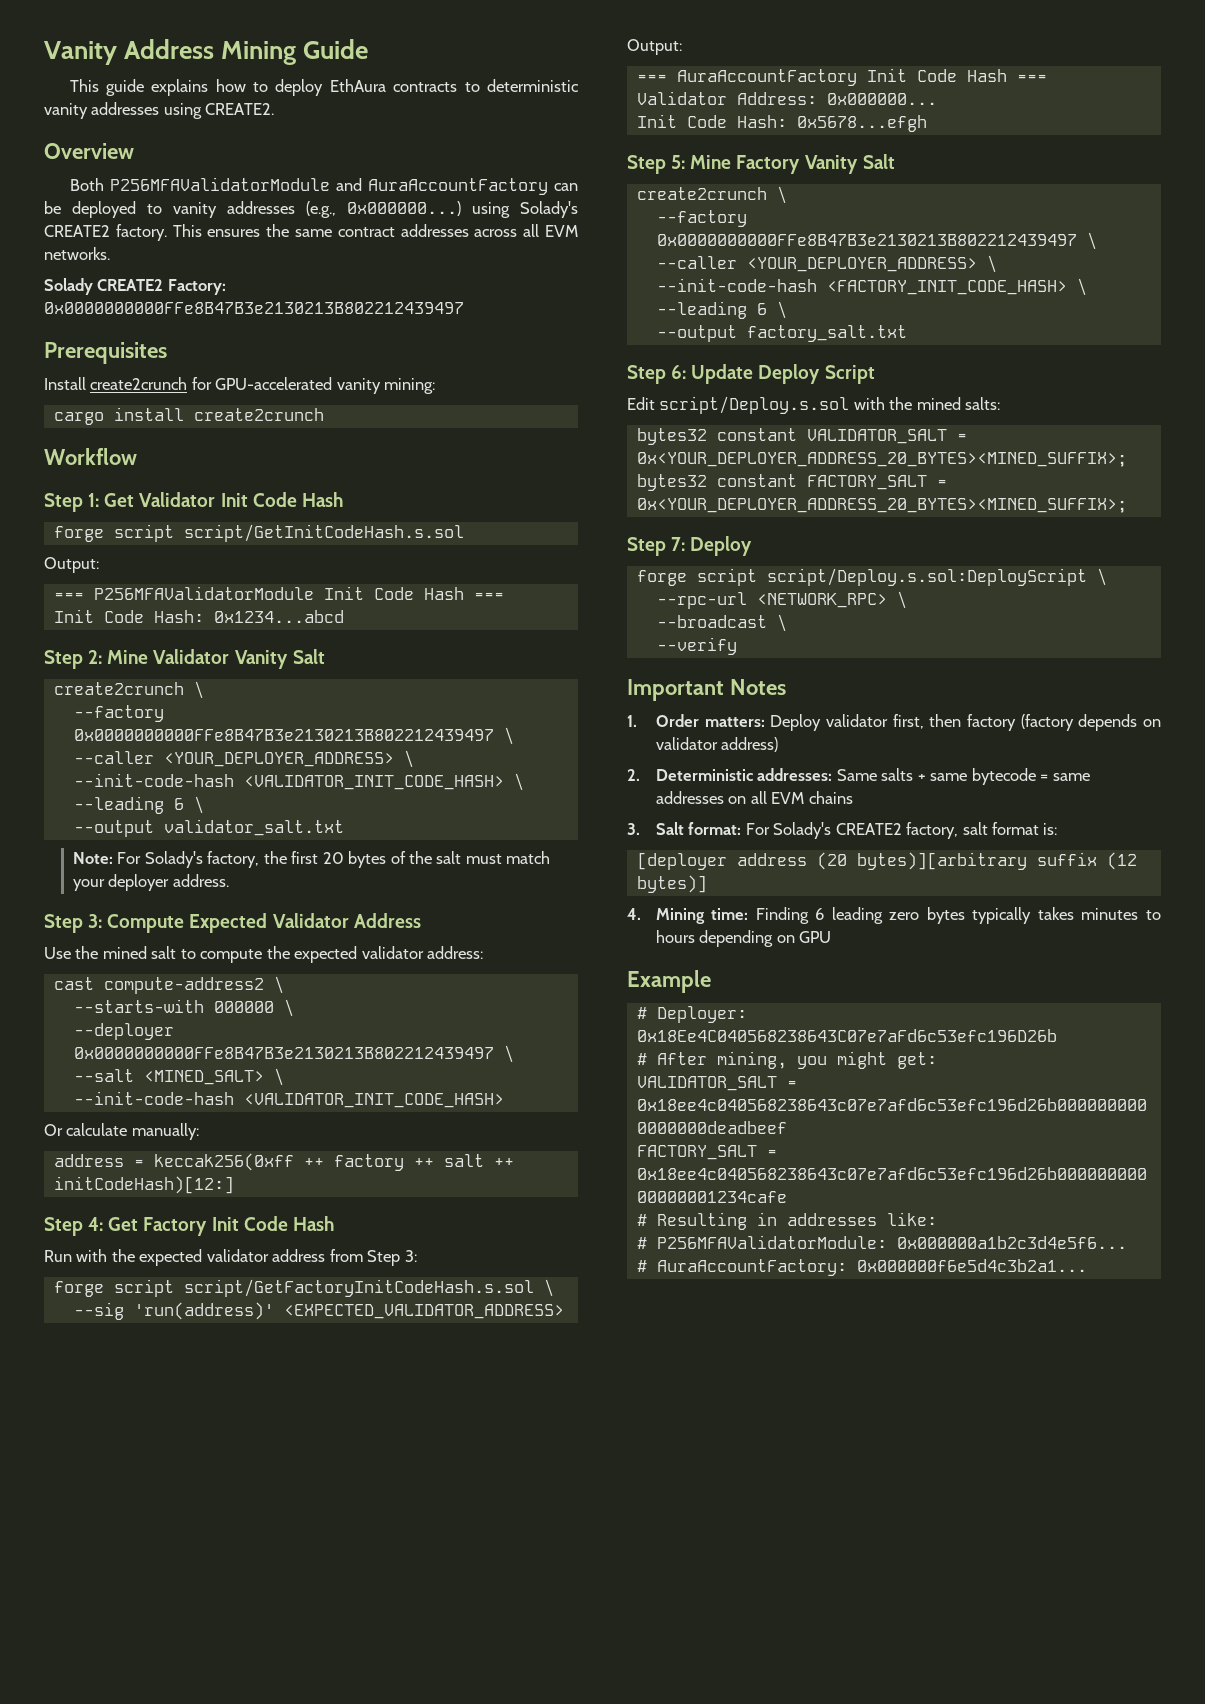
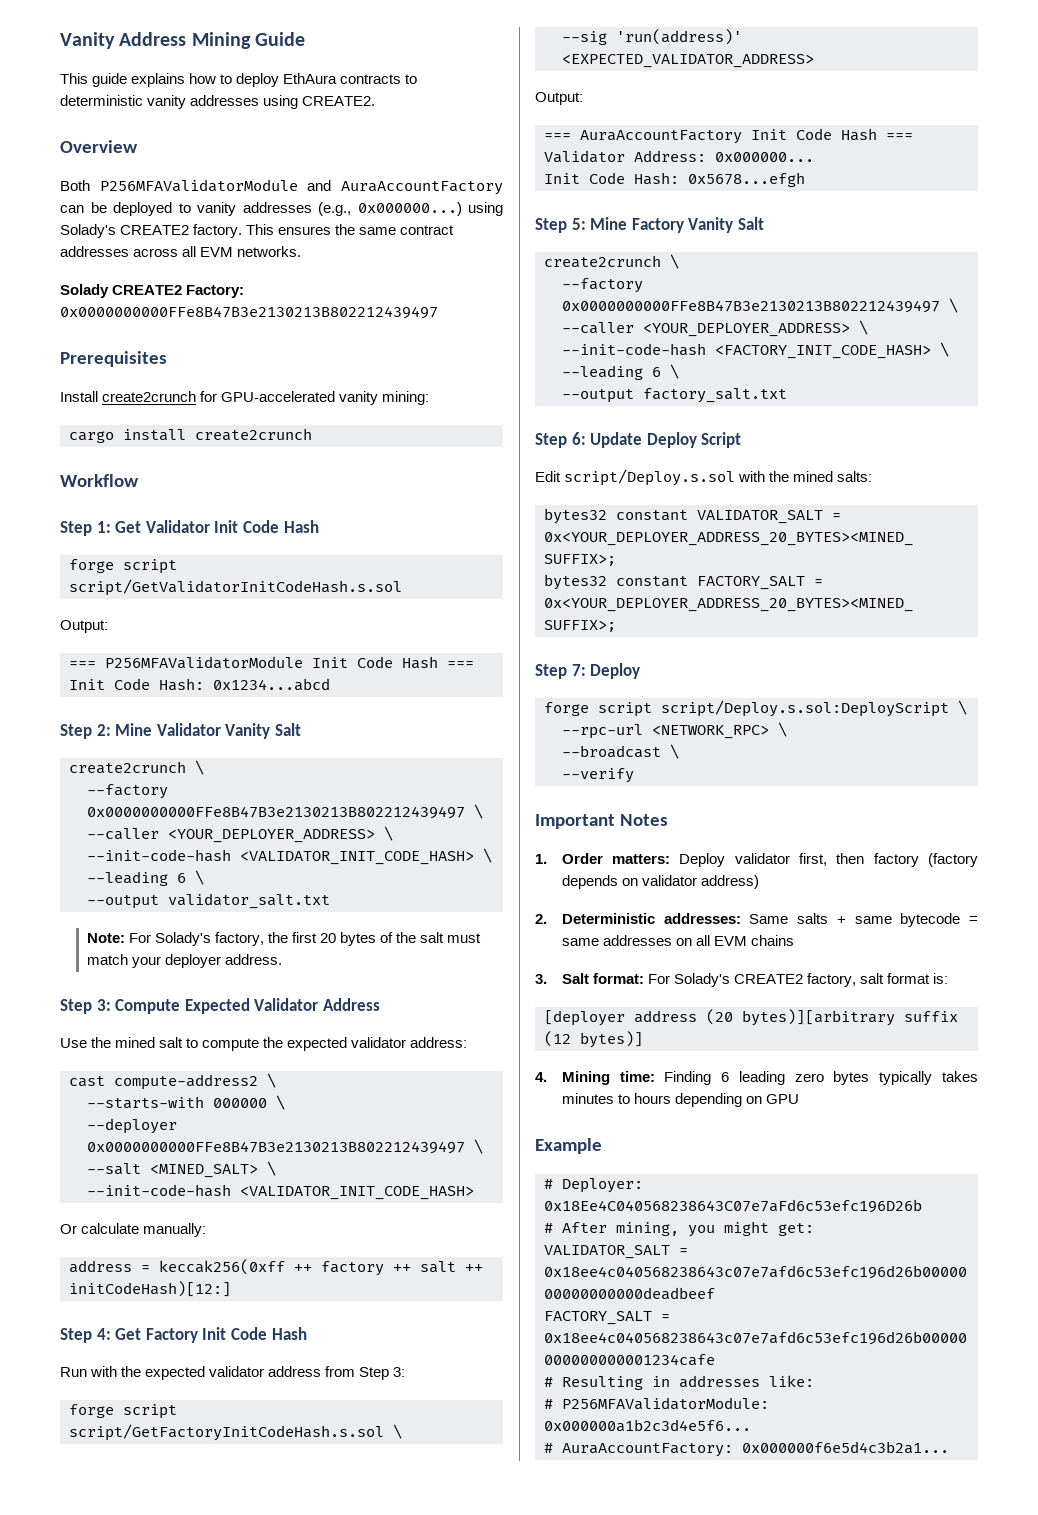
[183,524,464,542] script/GetInitCodeHash.s.sol -> [69,579,402,596] script/GetValidatorInitCodeHash.s.sol

